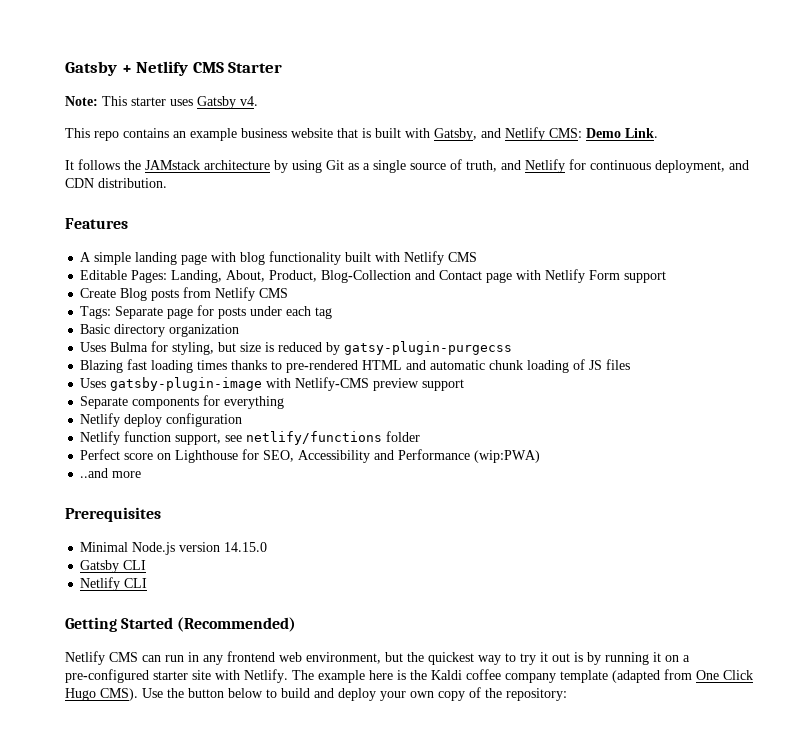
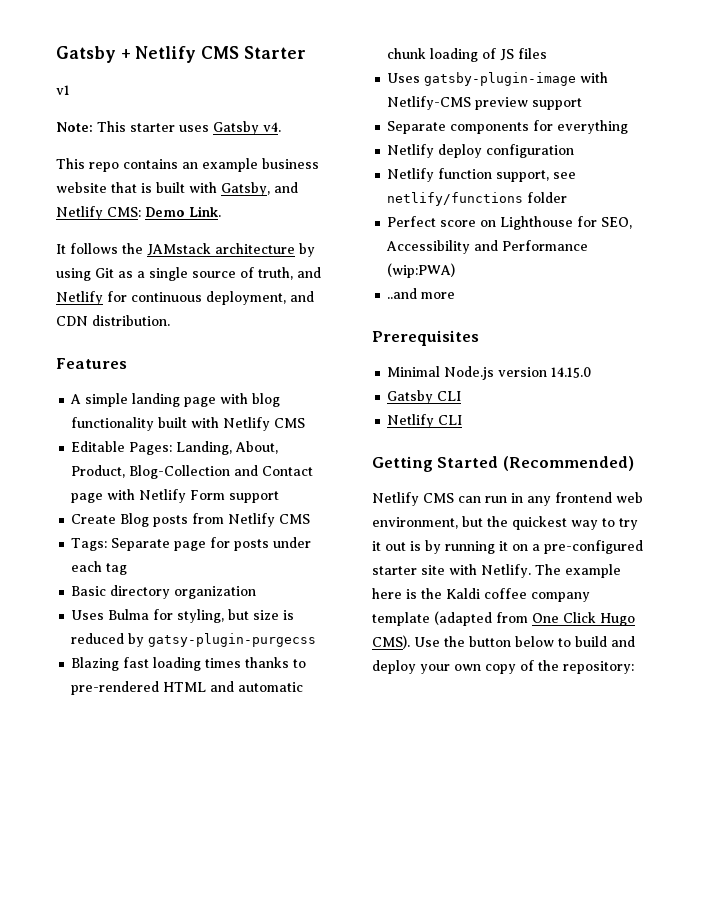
(283, 67) none -> [56,85,70,95] // v1

